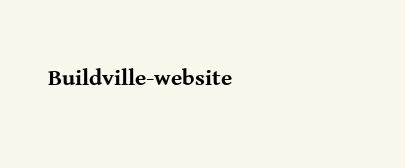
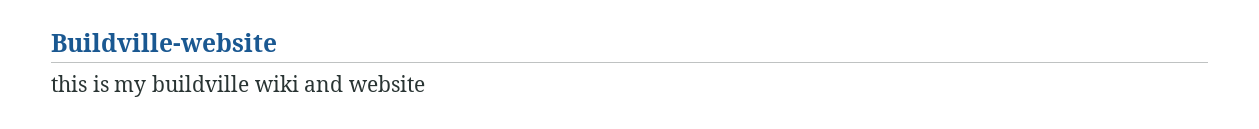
(232, 76) none -> [51,75,426,97] // this is my buildville wiki and website

